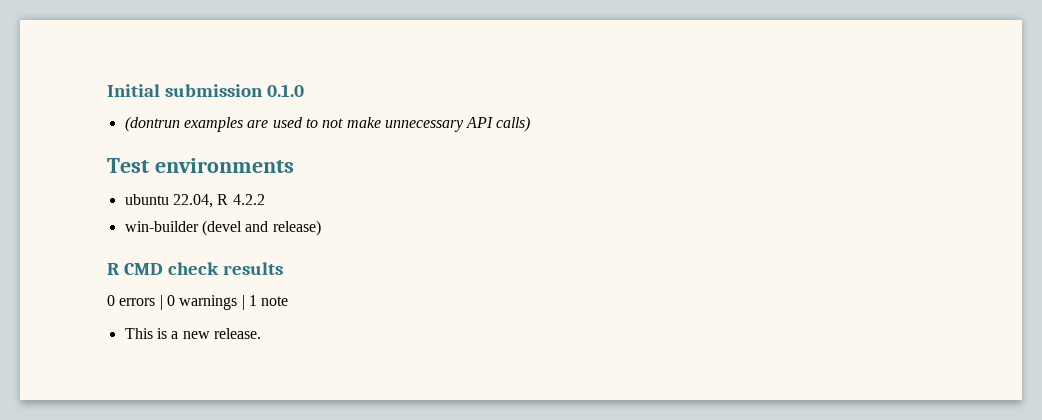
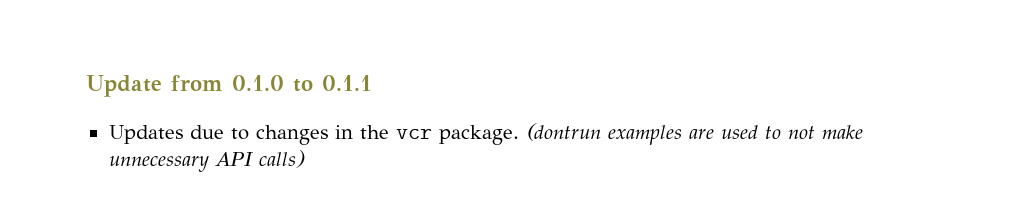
[107,84,264,97] Initial submission -> [86,75,223,97] Update from
(305, 90) // -> [293,75,372,92] [108,125,519,145] to 0.1.1 // Updates due to changes in the vcr package.
[107,158,294,173] [124,194,265,208] [124,220,321,236] [107,262,284,275] [107,295,289,310] [124,328,261,339] // Test environments // ubuntu 22.04, R 4.2.2 // win-builder (devel and release) // R CMD check results // 0 errors | 0 warnings | 1 note // This is a new release. -> (305, 159) none

